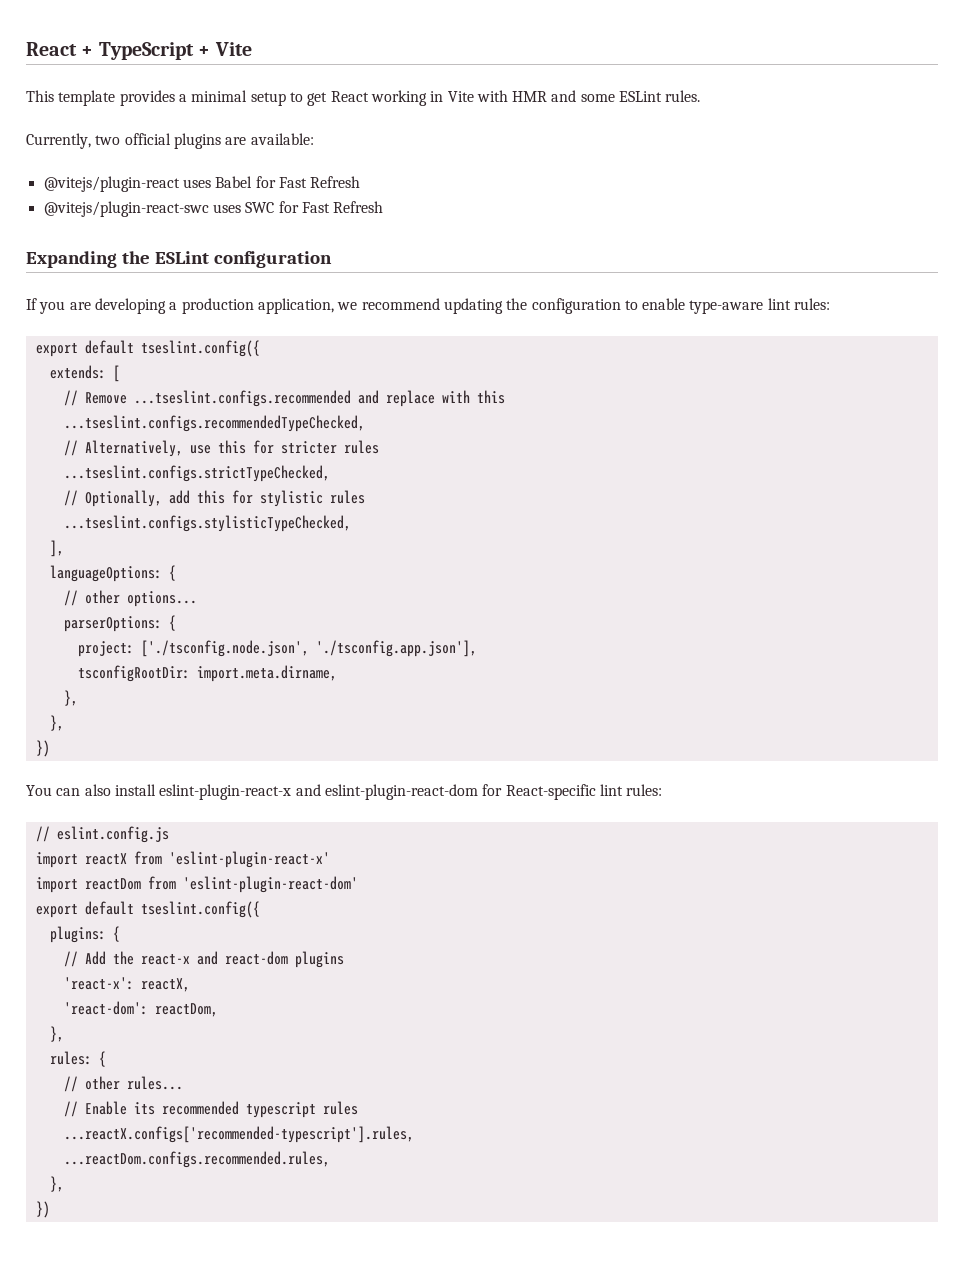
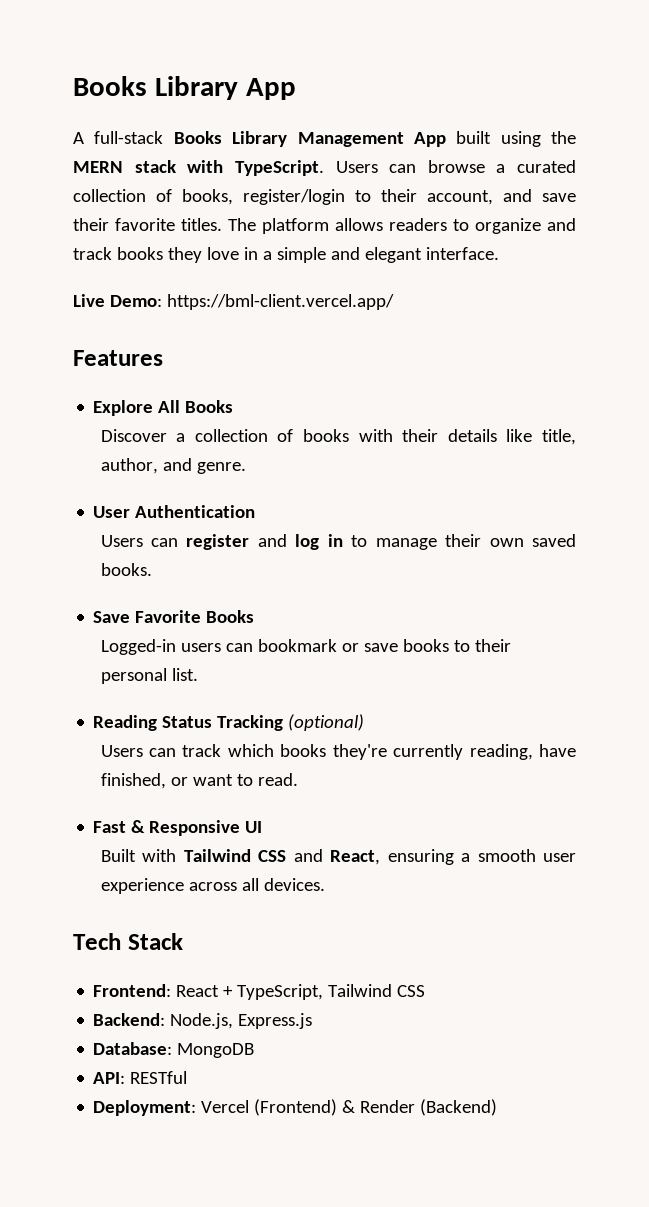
[26,42,252,60] [26,90,701,106] [26,133,314,149] [43,176,361,192] [43,201,384,217] [26,251,332,268] [26,298,831,314] [35,340,260,357] [49,365,120,382] [63,390,505,407] [63,415,365,432] [63,440,379,457] [63,465,330,482] [63,490,365,507] [63,515,351,532] [49,540,64,557] [49,565,176,582] [63,590,197,607] [63,615,176,632] [77,640,477,657] [77,665,337,682] [63,690,78,706] [49,715,64,731] [35,740,50,757] [26,784,663,800] [35,826,169,843] [35,851,330,868] [35,876,358,893] [35,901,260,918] [49,926,120,943] [63,951,344,968] [63,977,190,992] [63,1001,218,1017] [49,1026,64,1042] [49,1051,106,1067] [63,1076,183,1092] [63,1101,358,1118] [63,1126,414,1143] [63,1151,330,1168] [49,1176,64,1192] [35,1201,50,1218] React + TypeScript + Vite // This template provides a minimal setup to get React working in Vite with HMR and some ESLint rules. // Currently, two official plugins are available: // @vitejs/plugin-react uses Babel for Fast Refresh // @vitejs/plugin-react-swc uses SWC for Fast Refresh // Expanding the ESLint configuration // If you are developing a production application, we recommend updating the configuration to enable type-aware lint rules: // export default tseslint.config({ // extends: [ // // Remove ...tseslint.configs.recommended and replace with this // ...tseslint.configs.recommendedTypeChecked, // // Alternatively, use this for stricter rules // ...tseslint.configs.strictTypeChecked, // // Optionally, add this for stylistic rules // ...tseslint.configs.stylisticTypeChecked, // ], // languageOptions: { // // other options... // parserOptions: { // project: ['./tsconfig.node.json', './tsconfig.app.json'], // tsconfigRootDir: import.meta.dirname, // }, // }, // }) // You can also install eslint-plugin-react-x and eslint-plugin-react-dom for React-specific lint rules: // // eslint.config.js // import reactX from 'eslint-plugin-react-x' // import reactDom from 'eslint-plugin-react-dom' // export default tseslint.config({ // plugins: { // // Add the react-x and react-dom plugins // 'react-x': reactX, // 'react-dom': reactDom, // }, // rules: { // // other rules... // // Enable its recommended typescript rules // ...reactX.configs['recommended-typescript'].rules, // ...reactDom.configs.recommended.rules, // }, // }) -> [73,76,296,100] [73,131,576,147] [73,160,576,176] [73,189,576,205] [73,218,576,234] [73,247,499,263] [73,294,394,310] [73,350,163,366] [93,400,234,416] [100,429,576,445] [100,458,246,474] [93,505,256,518] [100,534,576,550] [100,563,152,576] [93,610,255,623] [100,639,511,655] [100,668,198,684] [93,714,365,731] [100,744,576,760] [100,773,298,789] [93,820,263,836] [100,849,576,865] [100,878,325,894] [73,933,183,950] [93,984,426,1000] [93,1013,313,1029] [93,1042,255,1058] [93,1071,188,1084] [93,1099,498,1116] Books Library App // A full-stack Books Library Management App built using the MERN stack with TypeScript. Users can browse a curated collection of books, register/login to their account, and save their favorite titles. The platform allows readers to organize and track books they love in a simple and elegant interface. // Live Demo: https://bml-client.vercel.app/ // Features // Explore All Books // Discover a collection of books with their details like title, author, and genre. // User Authentication // Users can register and log in to manage their own saved books. // Save Favorite Books // Logged-in users can bookmark or save books to their personal list. // Reading Status Tracking (optional) // Users can track which books they're currently reading, have finished, or want to read. // Fast & Responsive UI // Built with Tailwind CSS and React, ensuring a smooth user experience across all devices. // Tech Stack // Frontend: React + TypeScript, Tailwind CSS // Backend: Node.js, Express.js // Database: MongoDB // API: RESTful // Deployment: Vercel (Frontend) & Render (Backend)

